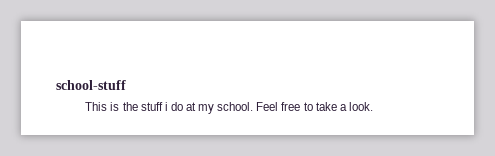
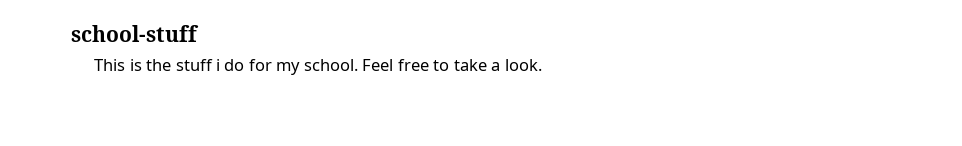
[185,102,196,111] at -> [248,59,272,71] for

